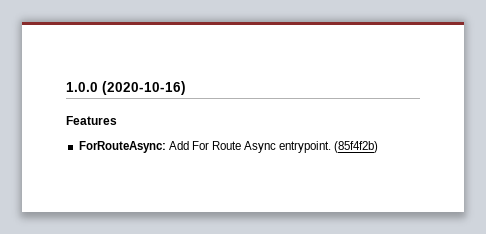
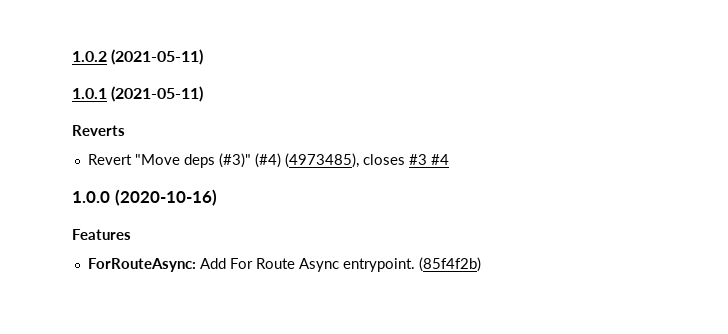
(66, 87) none -> [72,49,204,65] [72,86,204,102] [72,125,125,136] [87,153,449,168] 1.0.2 (2021-05-11) // 1.0.1 (2021-05-11) // Reverts // Revert "Move deps (#3)" (#4) (4973485), closes #3 #4 //

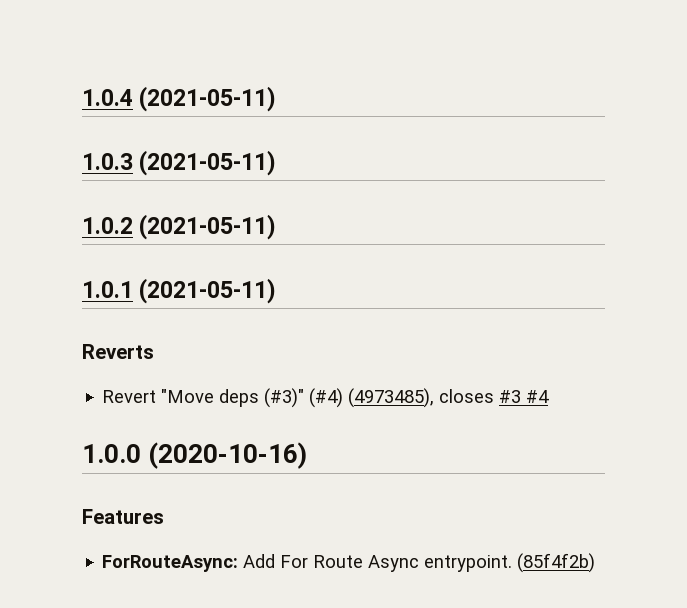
(72, 56) none -> [82,86,277,112] [82,150,277,176] 1.0.4 (2021-05-11) // 1.0.3 (2021-05-11) //

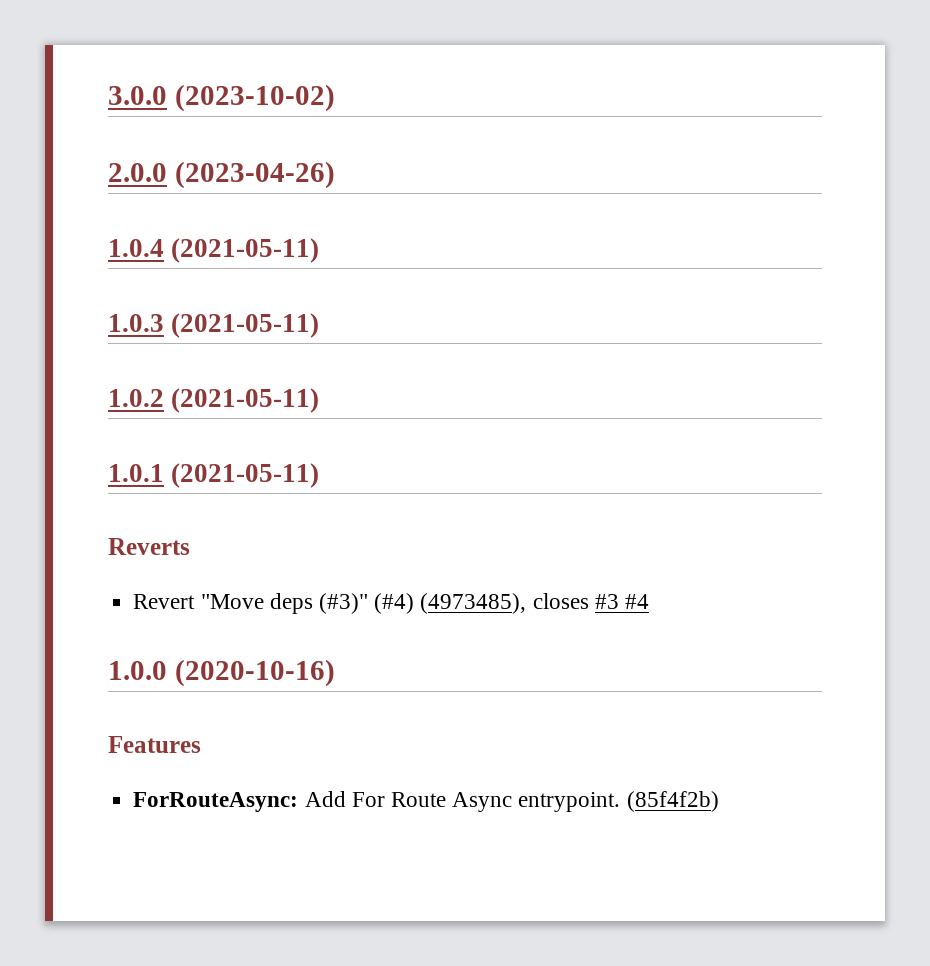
(82, 97) none -> [108,84,335,112] [108,161,335,189] 3.0.0 (2023-10-02) // 2.0.0 (2023-04-26) //

